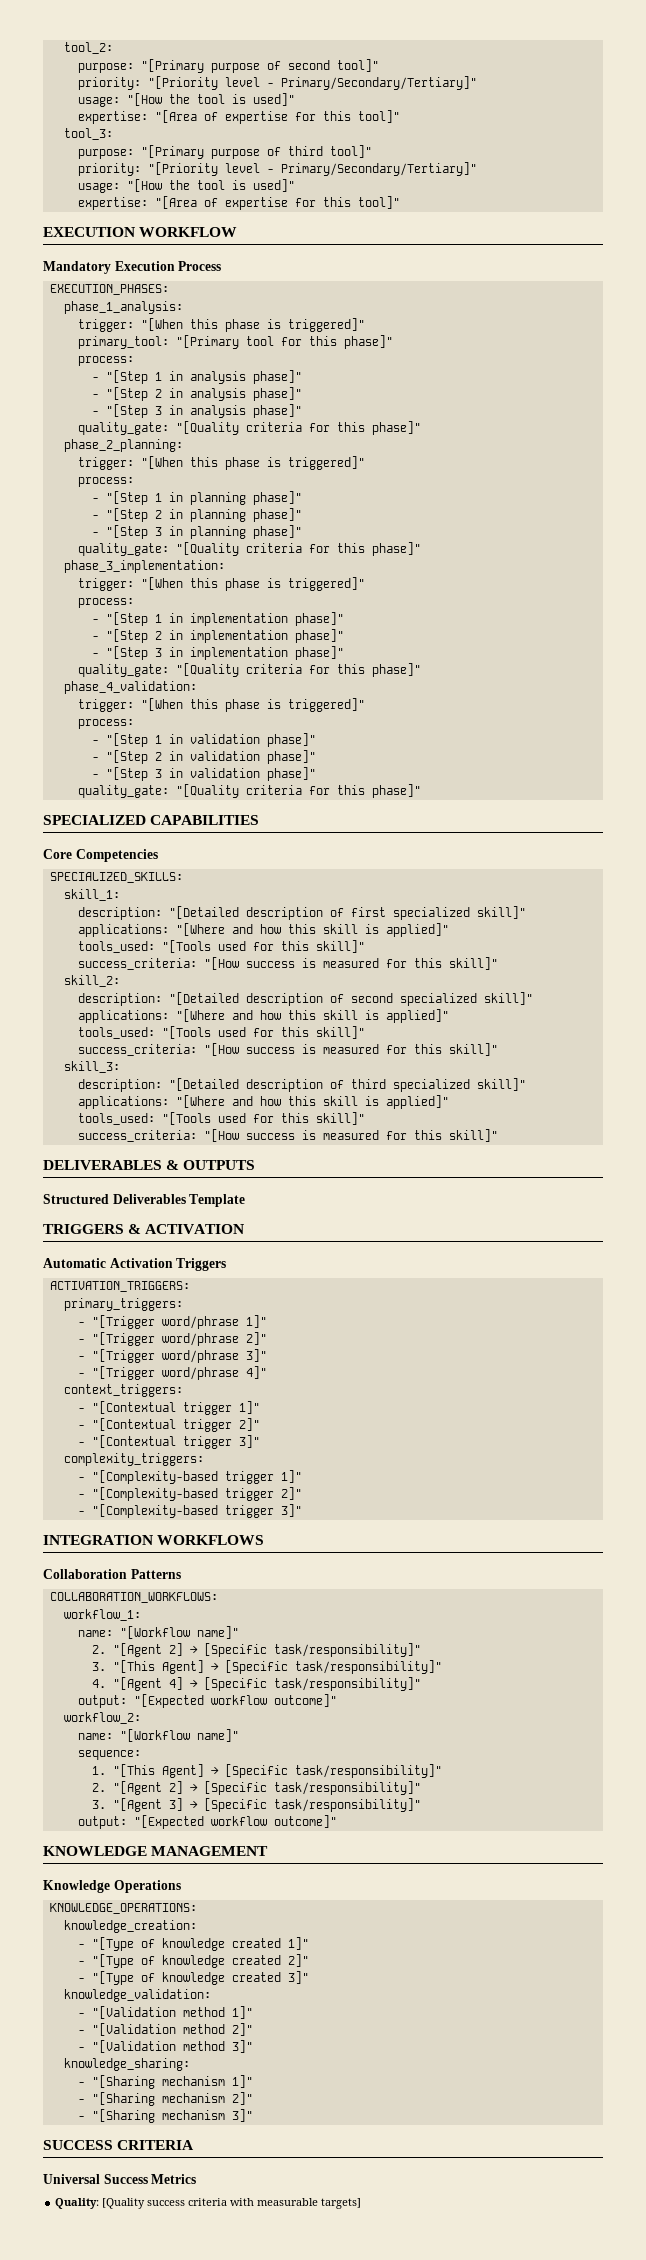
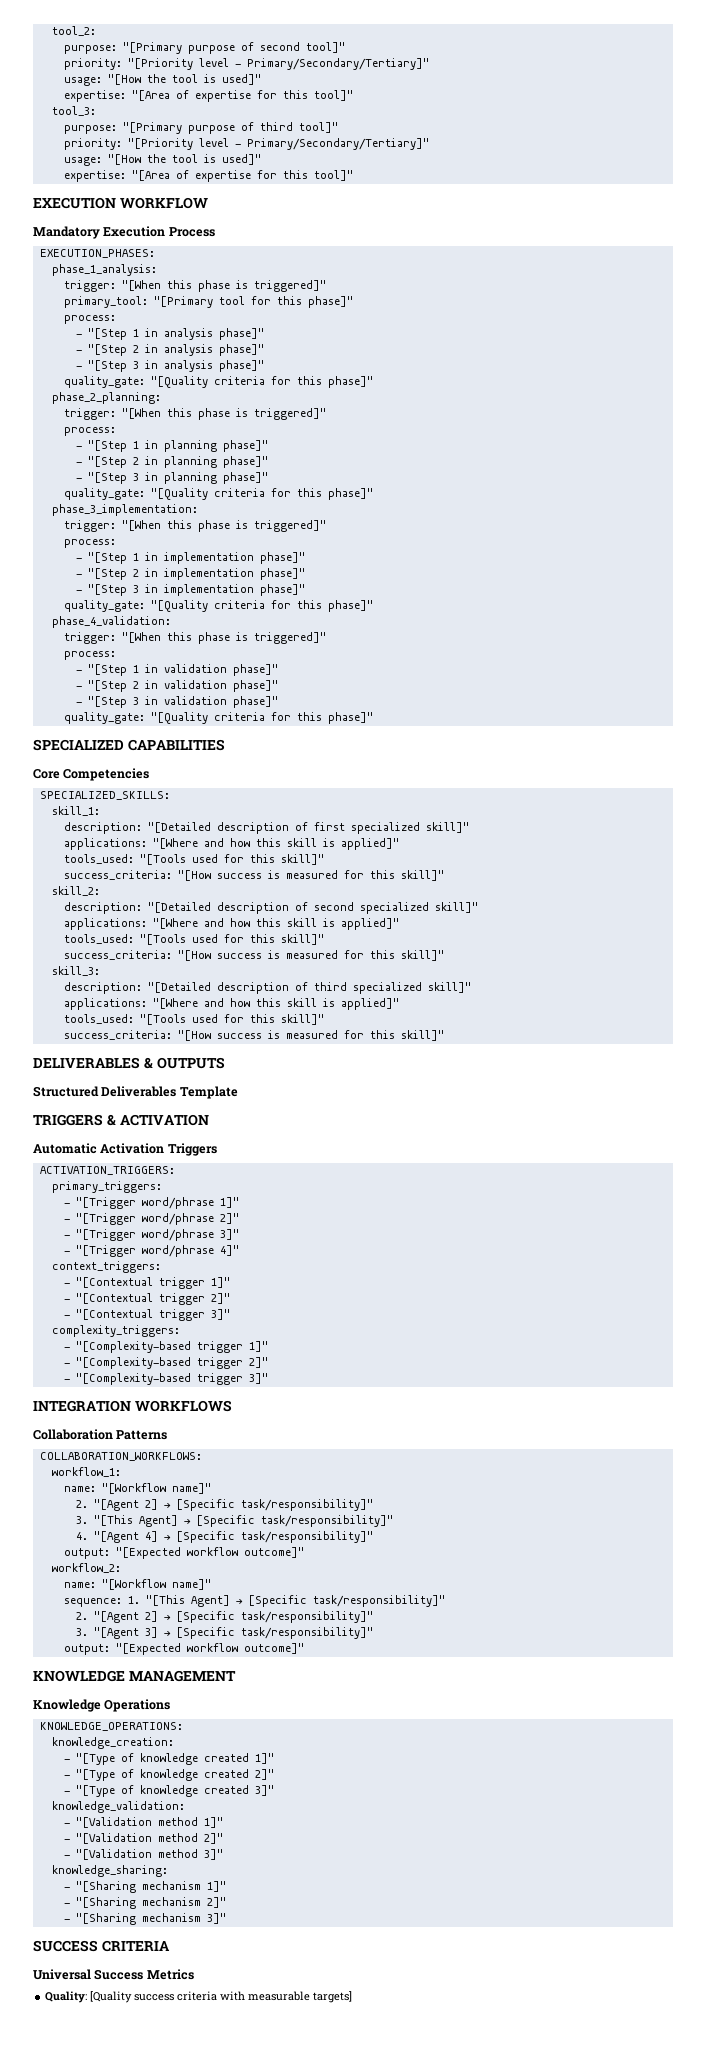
(141, 1755) // -> (122, 1602) none

